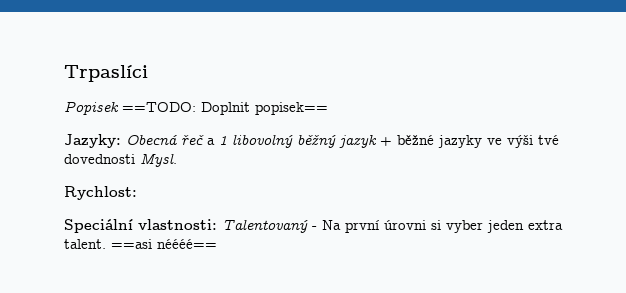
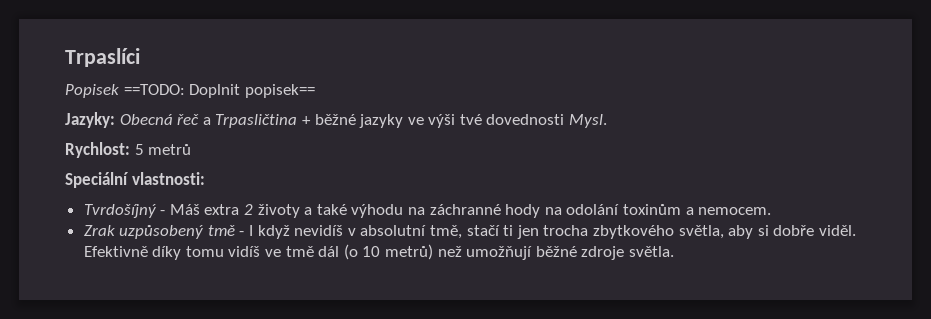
[219,134,377,148] 1 libovolný běžný jazyk -> [215,114,298,128] Trpasličtina
(137, 193) none -> [134,144,192,155] 5 metrů
[222,219,563,233] [64,239,217,249] Talentovaný - Na první úrovni si vyber jeden extra talent. ==asi néééé== -> [83,204,772,218] [83,225,856,239] [83,244,674,260] // Tvrdošíjný - Máš extra 2 životy a také výhodu na záchranné hody na odolání toxinům a nemocem. // Zrak uzpůsobený tmě - I když nevidíš v absolutní tmě, stačí ti jen trocha zbytkového světla, aby si dobře viděl. Efektivně díky tomu vidíš ve tmě dál (o 10 metrů) než umožňují běžné zdroje světla.

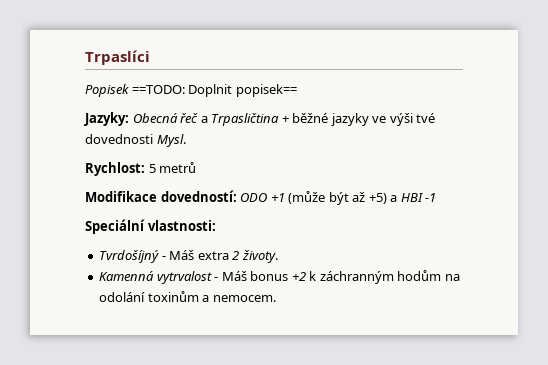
(192, 149) none -> [85,190,437,205] // Modifikace dovedností: ODO +1 (může být až +5) a HBI -1
[257,204,541,218] životy a také výhodu na záchranné hody -> [241,250,278,263] [99,270,442,284] životy. // Kamenná vytrvalost - Máš bonus +2 k záchranným hodům
[83,225,856,239] [83,244,674,260] // Zrak uzpůsobený tmě - I když nevidíš v absolutní tmě, stačí ti jen trocha zbytkového světla, aby si dobře viděl. Efektivně díky tomu vidíš ve tmě dál (o 10 metrů) než umožňují běžné zdroje světla. -> (276, 298) none

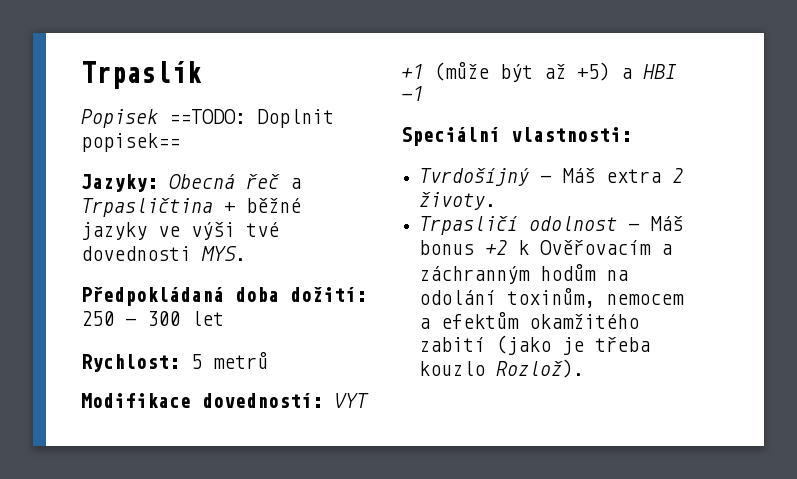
[85,50,150,65] Trpaslíci -> [81,61,202,89] Trpaslík
[156,134,186,147] Mysl. -> [201,246,246,261] [81,287,367,306] [81,311,224,326] MYS. // Předpokládaná doba dožití: 250 - 300 let
[240,193,268,202] ODO -> [334,393,369,408] VYT
[99,271,212,284] Kamenná vytrvalost -> [419,216,618,235] Trpasličí odolnost
(317, 276) none -> [540,240,673,255] Ověřovacím a
[147,291,276,302] toxinům a nemocem. -> [507,287,685,308] [419,311,640,329] [419,335,651,355] [419,359,585,378] toxinům, nemocem a efektům okamžitého zabití (jako je třeba kouzlo Rozlož).

